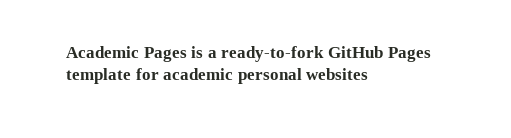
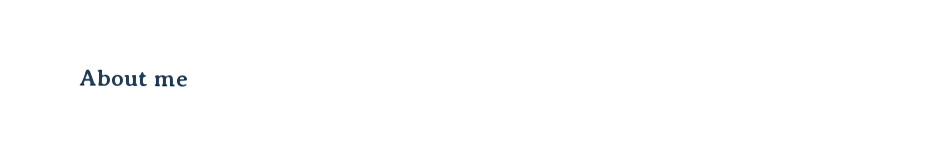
[66,46,431,62] [66,68,369,84] Academic Pages is a ready-to-fork GitHub Pages template for academic personal websites -> [78,69,190,87] About me

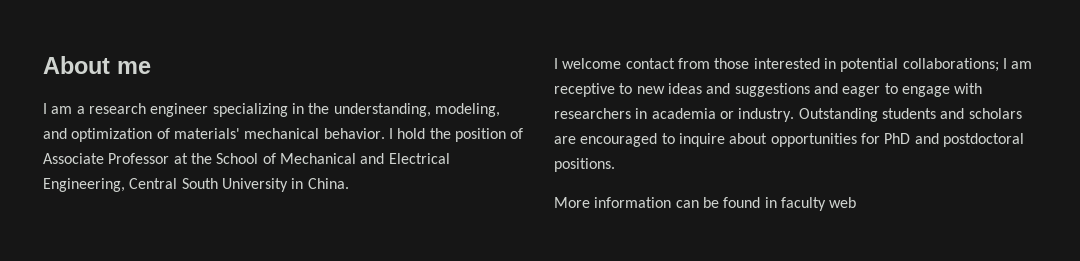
(190, 81) none -> [43,103,500,117] [43,128,524,142] [43,153,450,164] [43,178,349,192] [554,58,1033,72] [554,83,983,97] [554,108,1022,122] [554,133,1024,147] [554,158,615,172] [554,197,857,211] // I am a research engineer specializing in the understanding, modeling, and optimization of materials' mechanical behavior. I hold the position of Associate Professor at the School of Mechanical and Electrical Engineering, Central South University in China. // I welcome contact from those interested in potential collaborations; I am receptive to new ideas and suggestions and eager to engage with researchers in academia or industry. Outstanding students and scholars are encouraged to inquire about opportunities for PhD and postdoctoral positions. // More information can be found in faculty web

